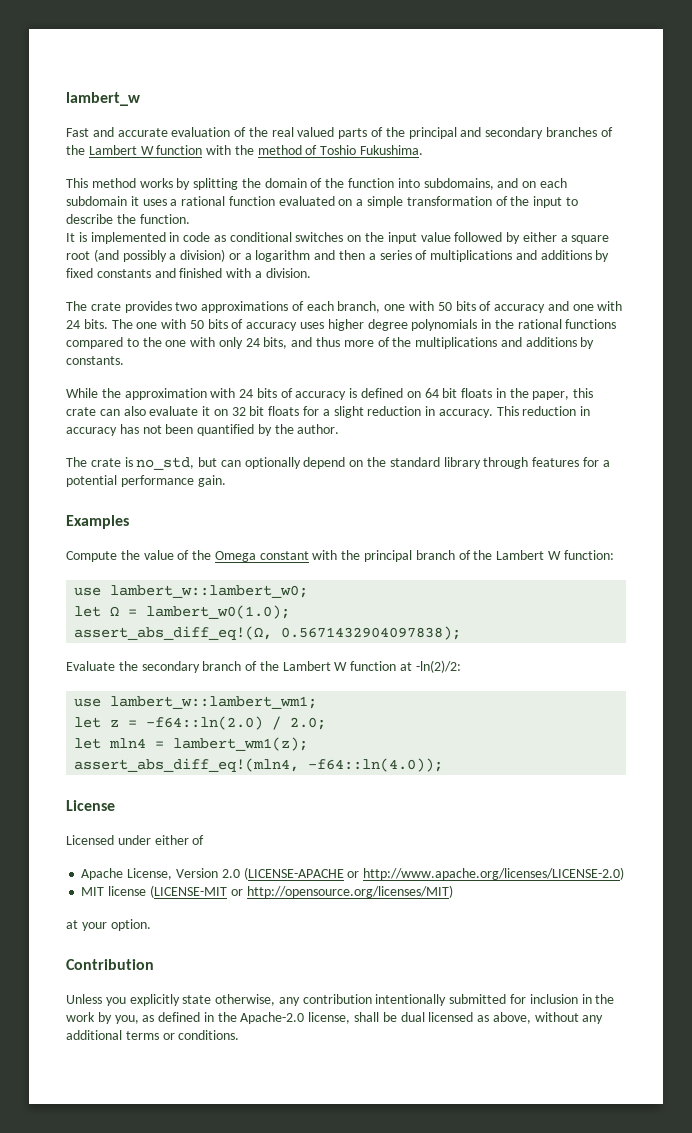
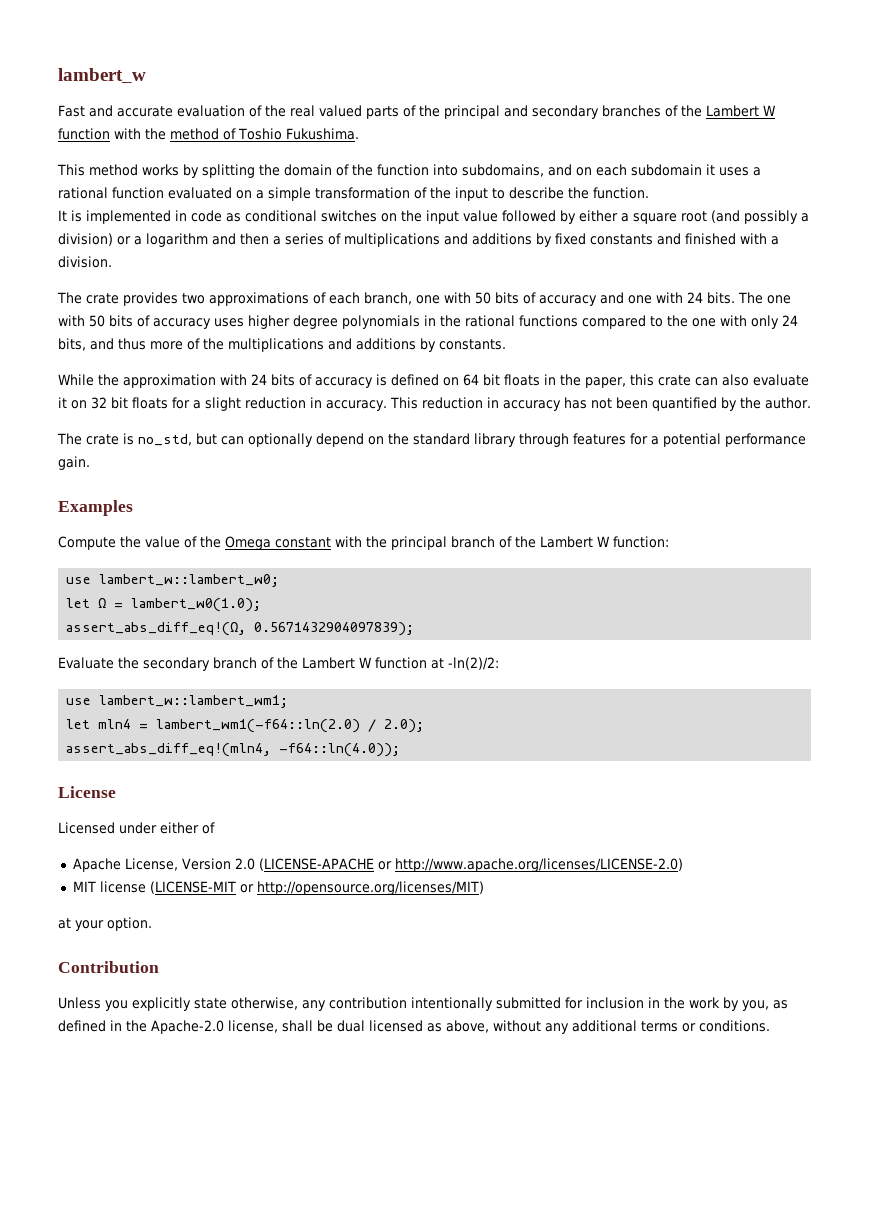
[281,626,462,640] 0.5671432904097838); -> [254,622,415,636] 0.5671432904097839);
[74,716,327,730] // let z = -f64::ln(2.0) / 2.0; -> (289, 701) none
[173,737,309,751] lambert_wm1(z); -> [156,719,425,733] lambert_wm1(-f64::ln(2.0) / 2.0);

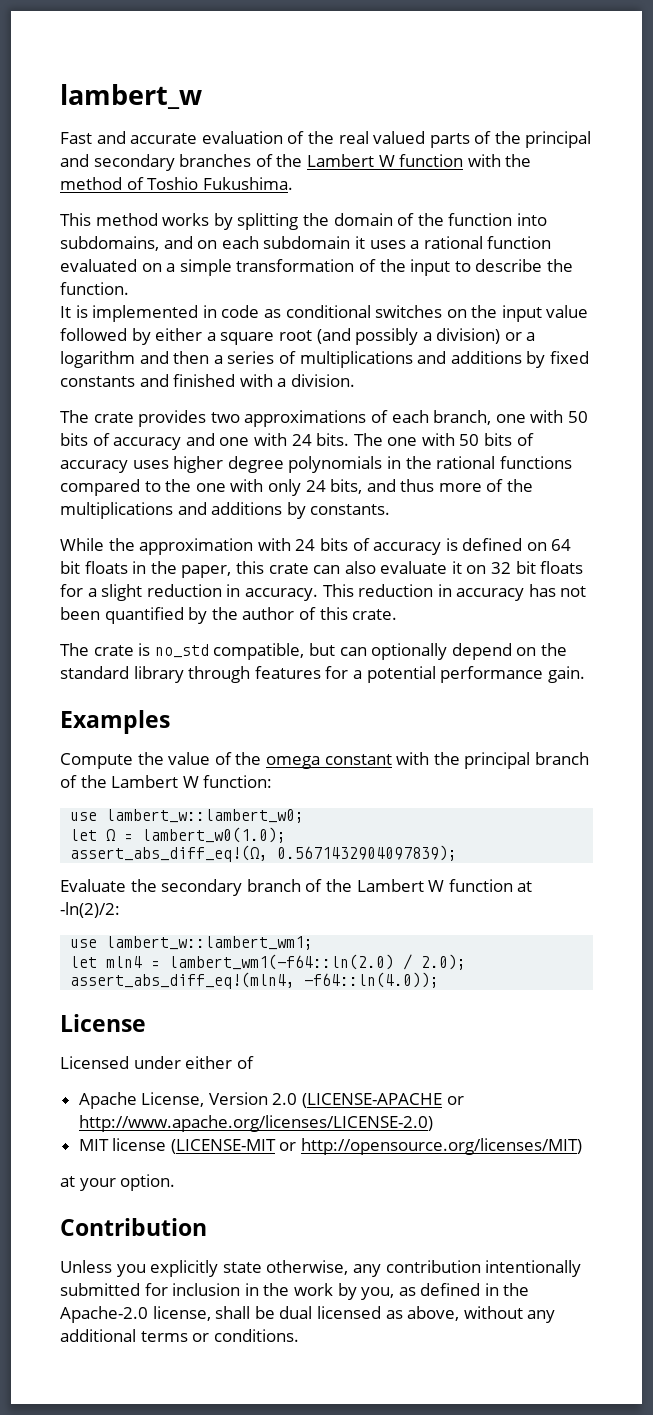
[764,397,811,409] author. -> [242,607,398,620] author of this crate.
[138,434,192,446] no_std, -> [154,643,305,660] no_std compatible,
[225,536,271,550] Omega -> [265,756,320,769] omega

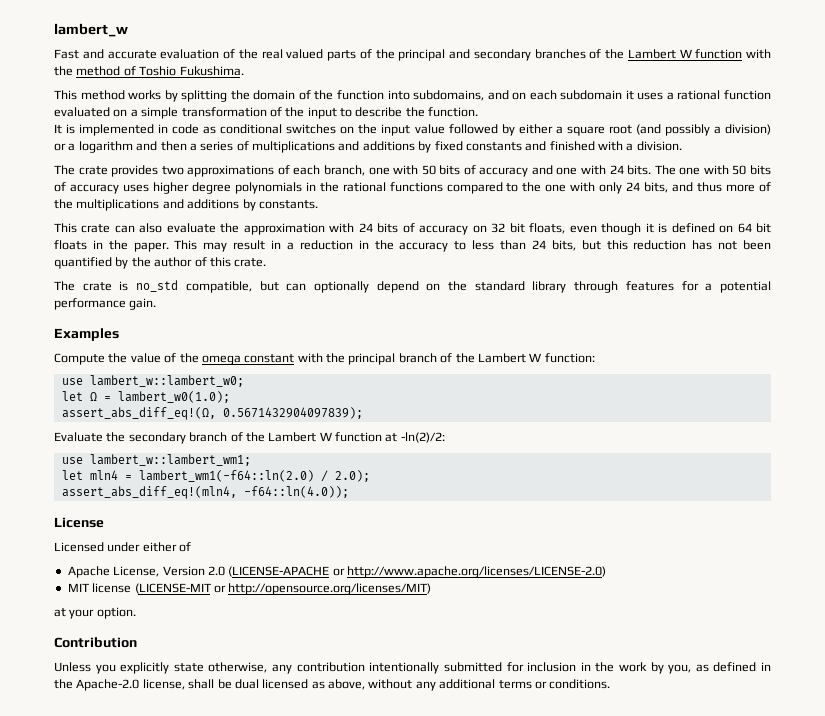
[60,538,104,551] While -> [54,223,216,233] This crate can also evaluate
(442, 548) none -> [472,223,654,235] on 32 bit floats, even though it
[181,561,584,578] [60,584,525,601] paper, this crate can also evaluate it on 32 bit floats for a slight reduction in accuracy. This reduction in accuracy -> [133,240,687,252] paper. This may result in a reduction in the accuracy to less than 24 bits, but this reduction

